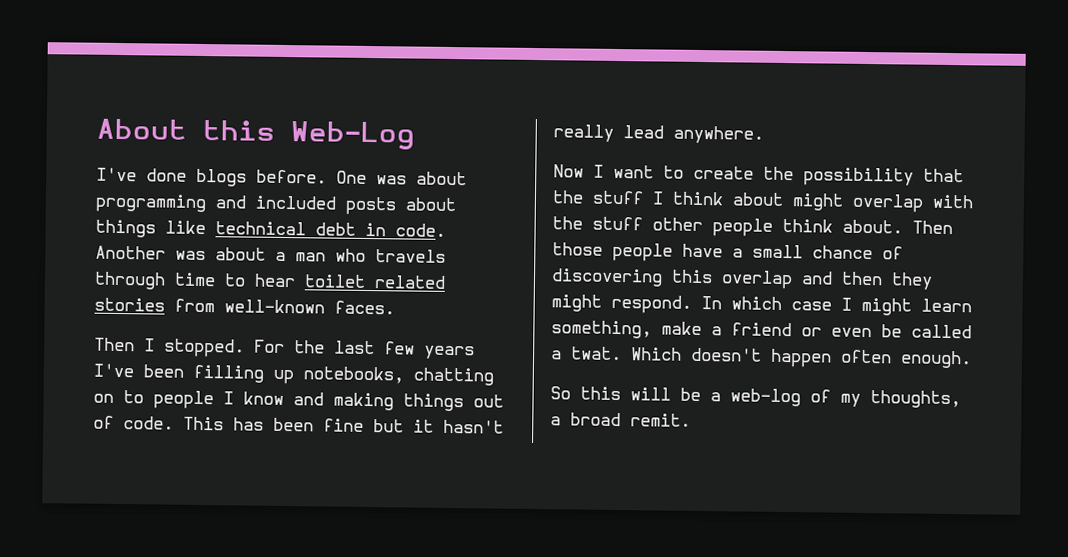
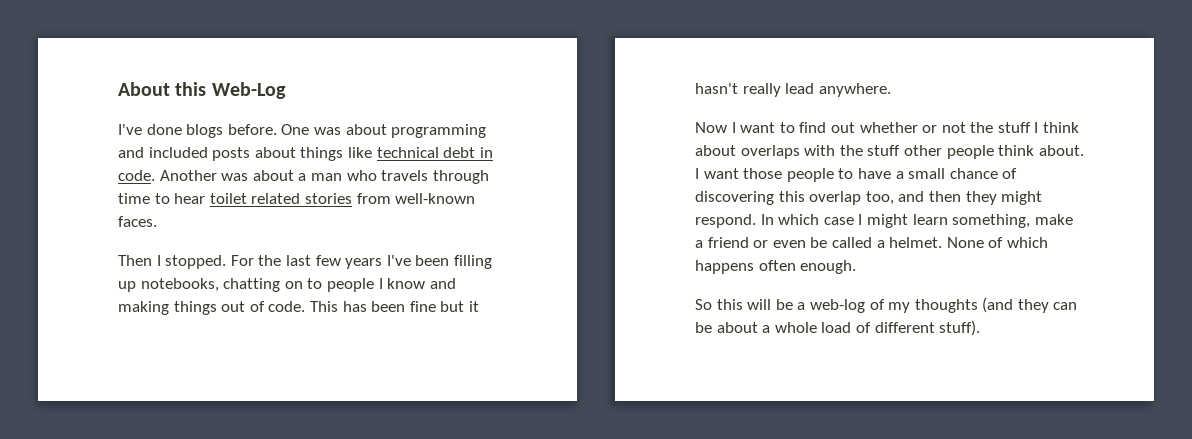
[693,165,964,187] create the possibility that -> [799,122,966,133] find out whether or not
[792,193,924,213] might overlap -> [740,145,800,159] overlaps
[912,220,953,235] Then -> [695,168,739,179] I want
(673, 252) none -> [838,168,854,179] to
(793, 280) none -> [865,191,894,205] too,
[571,346,832,368] twat. Which doesn't happen -> [889,237,1048,248] [695,260,754,274] helmet. None of which happens
[870,390,961,409] [550,412,691,427] thoughts, a broad remit. -> [914,297,1078,313] [695,320,981,336] thoughts (and they can be about a whole load of different stuff).

